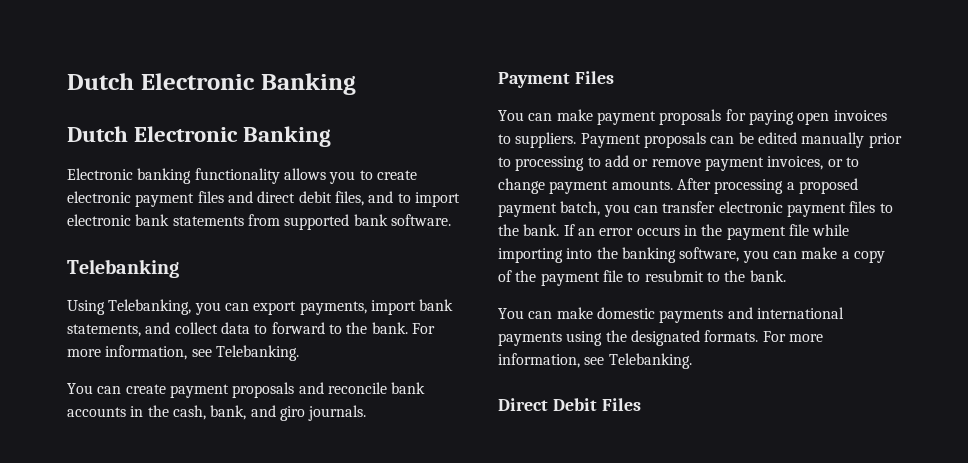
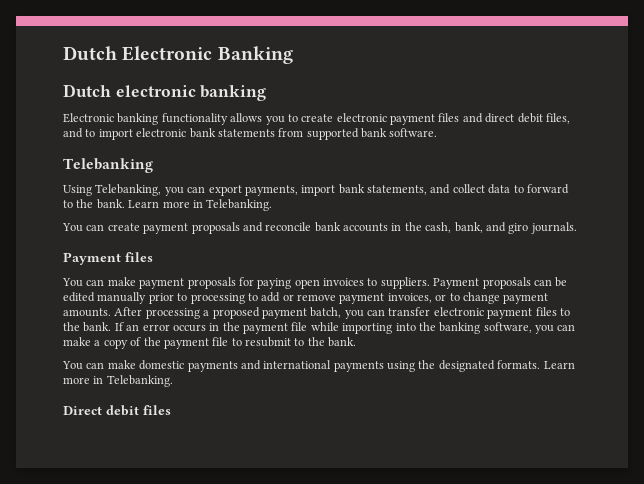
[134,126,332,147] Electronic Banking -> [115,85,267,101] electronic banking
[411,323,435,334] [67,345,212,360] For more information, see -> [128,200,203,208] Learn more in
[574,71,614,84] Files -> [125,252,153,262] files
[762,331,823,342] [498,353,605,368] For more information, see -> [543,361,575,369] [63,376,104,384] Learn more in
[552,398,641,411] Debit Files -> [106,405,171,416] debit files

